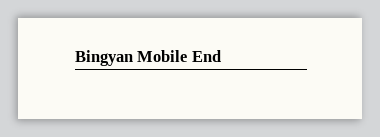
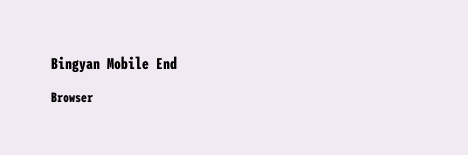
(221, 56) none -> [51,92,93,103] // Browser

